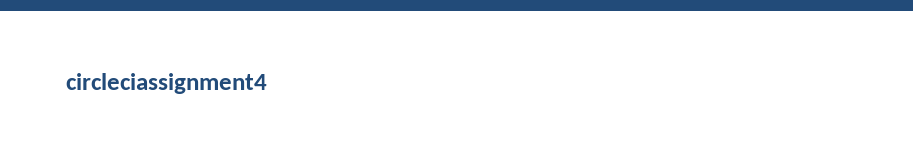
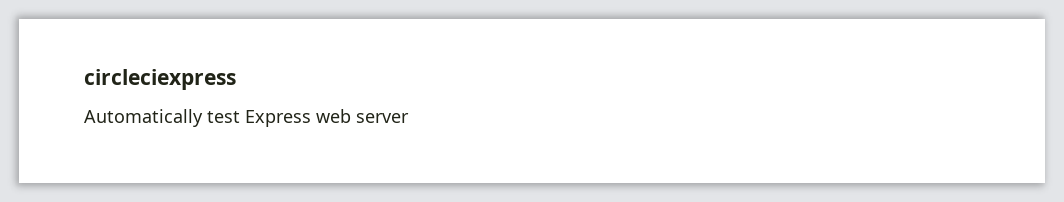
[66,73,267,94] circleciassignment4 -> [84,69,236,90] [84,109,409,127] circleciexpress // Automatically test Express web server

